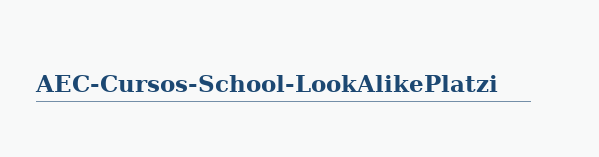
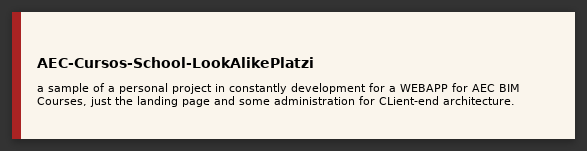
(498, 83) none -> [37,83,519,94] [37,96,515,107] // a sample of a personal project in constantly development for a WEBAPP for AEC BIM Courses, just the landing page and some administration for CLient-end architecture.

